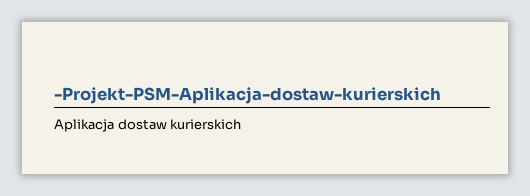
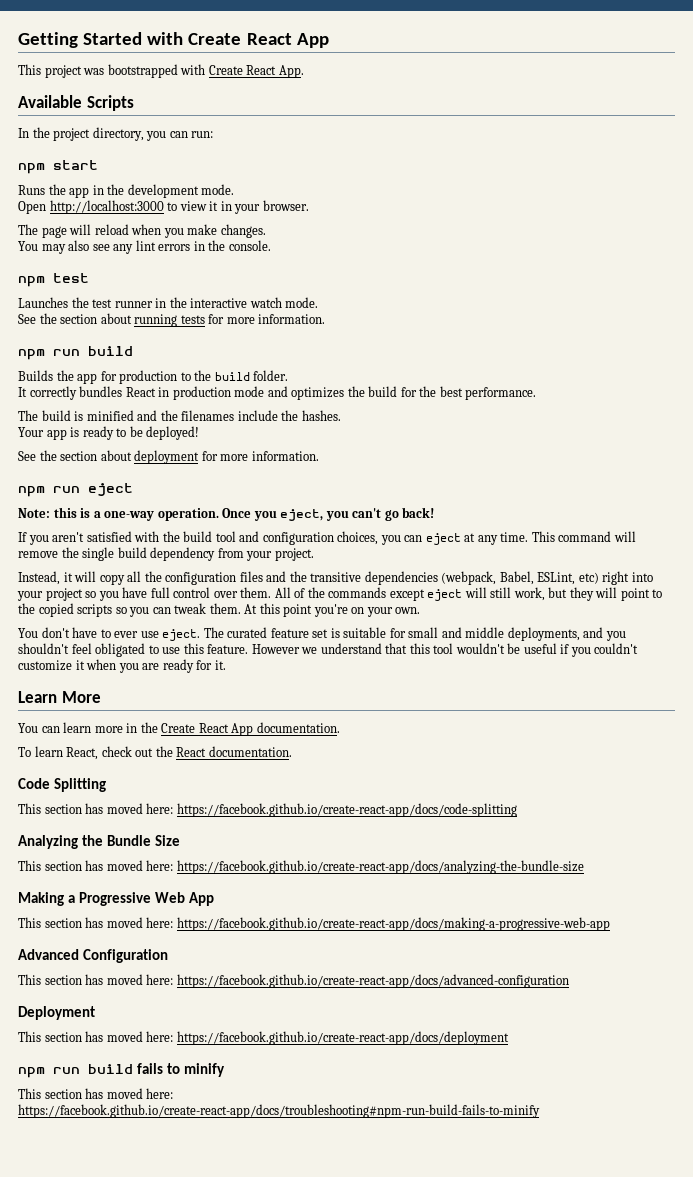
[54,87,441,104] [54,119,242,132] -Projekt-PSM-Aplikacja-dostaw-kurierskich // Aplikacja dostaw kurierskich -> [18,32,329,48] [18,64,304,78] [18,95,134,111] [18,127,214,141] [18,160,98,174] [18,184,235,198] [18,200,309,214] [18,224,266,238] [18,240,271,254] [18,273,89,287] [18,297,319,308] [18,313,326,327] [18,346,133,360] [18,370,289,384] [18,386,537,400] [18,410,341,421] [18,426,200,440] [18,450,319,464] [18,483,133,497] [18,507,435,521] [18,531,636,545] [18,547,314,561] [18,571,653,585] [17,587,663,601] [18,603,421,617] [18,627,626,641] [18,643,639,657] [18,659,226,673] [18,691,101,703] [18,722,340,736] [18,746,292,760] [18,778,107,792] [18,803,517,817] [18,835,181,849] [18,860,584,874] [18,892,215,906] [18,917,610,931] [18,949,169,963] [18,974,569,988] [18,1006,95,1020] [18,1031,509,1045] [18,1063,226,1078] [18,1088,174,1099] [18,1104,540,1118] Getting Started with Create React App // This project was bootstrapped with Create React App. // Available Scripts // In the project directory, you can run: // npm start // Runs the app in the development mode. // Open http://localhost:3000 to view it in your browser. // The page will reload when you make changes. // You may also see any lint errors in the console. // npm test // Launches the test runner in the interactive watch mode. // See the section about running tests for more information. // npm run build // Builds the app for production to the build folder. // It correctly bundles React in production mode and optimizes the build for the best performance. // The build is minified and the filenames include the hashes. // Your app is ready to be deployed! // See the section about deployment for more information. // npm run eject // Note: this is a one-way operation. Once you eject, you can't go back! // If you aren't satisfied with the build tool and configuration choices, you can eject at any time. This command will remove the single build dependency from your project. // Instead, it will copy all the configuration files and the transitive dependencies (webpack, Babel, ESLint, etc) right into your project so you have full control over them. All of the commands except eject will still work, but they will point to the copied scripts so you can tweak them. At this point you're on your own. // You don't have to ever use eject. The curated feature set is suitable for small and middle deployments, and you shouldn't feel obligated to use this feature. However we understand that this tool wouldn't be useful if you couldn't customize it when you are ready for it. // Learn More // You can learn more in the Create React App documentation. // To learn React, check out the React documentation. // Code Splitting // This section has moved here: https://facebook.github.io/create-react-app/docs/code-splitting // Analyzing the Bundle Size // This section has moved here: https://facebook.github.io/create-react-app/docs/analyzing-the-bundle-size // Making a Progressive Web App // This section has moved here: https://facebook.github.io/create-react-app/docs/making-a-progressive-web-app // Advanced Configuration // This section has moved here: https://facebook.github.io/create-react-app/docs/advanced-configuration // Deployment // This section has moved here: https://facebook.github.io/create-react-app/docs/deployment // npm run build fails to minify // This section has moved here: https://facebook.github.io/create-react-app/docs/troubleshooting#npm-run-build-fails-to-minify

